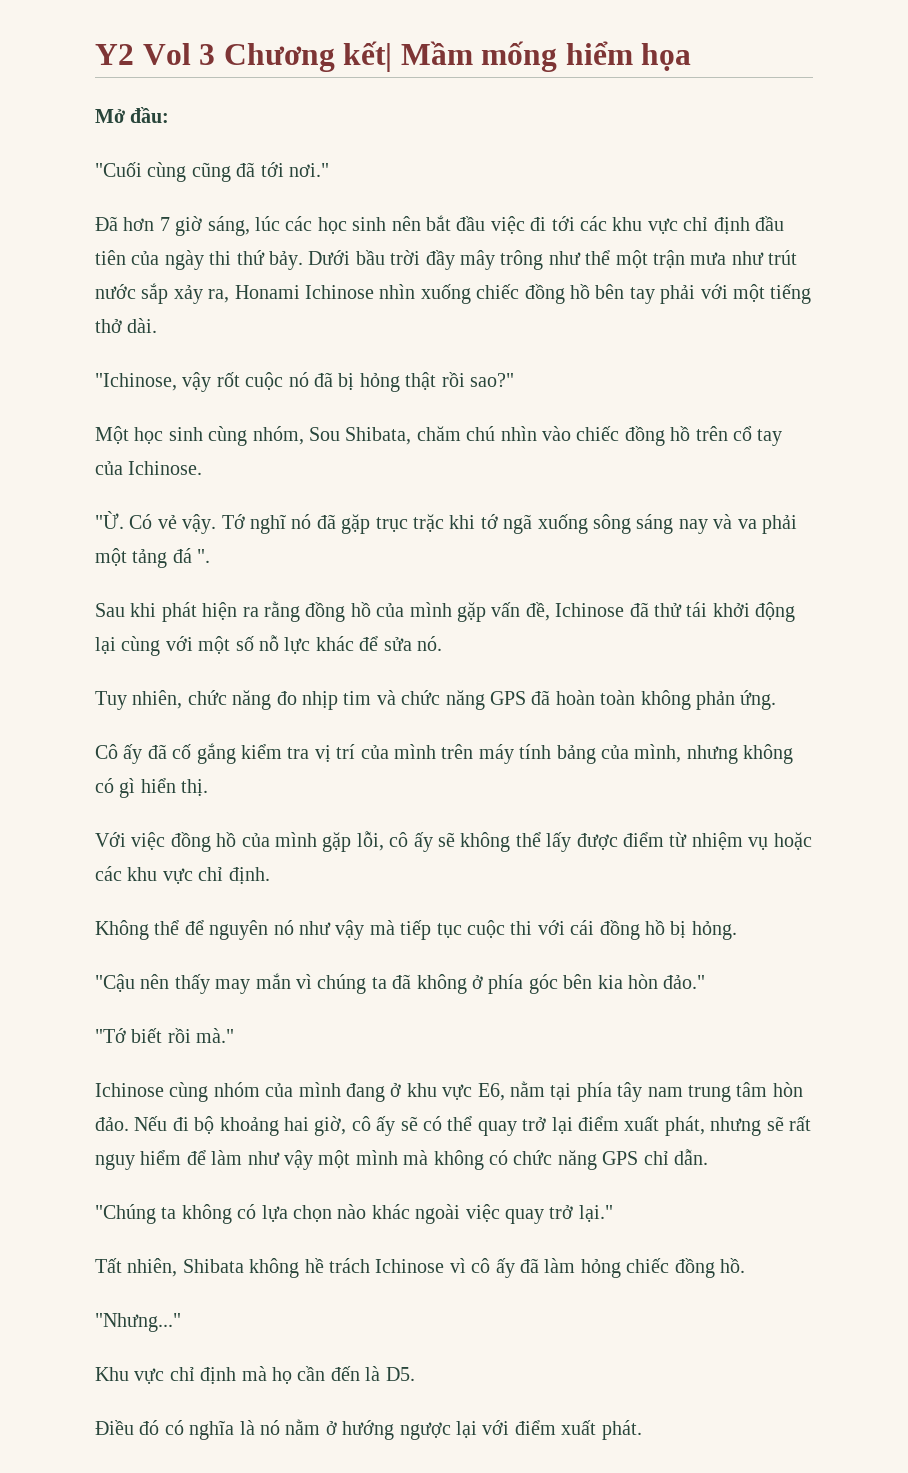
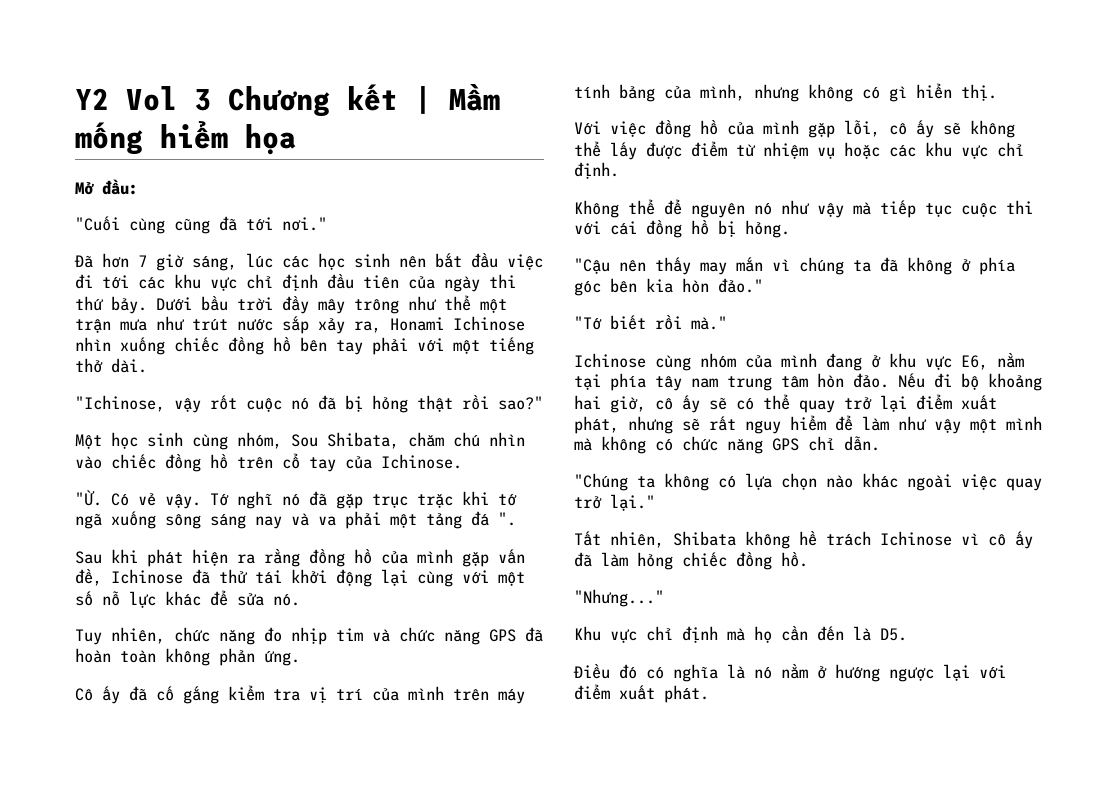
[343,41,393,72] kết| -> [347,84,432,114] kết |

